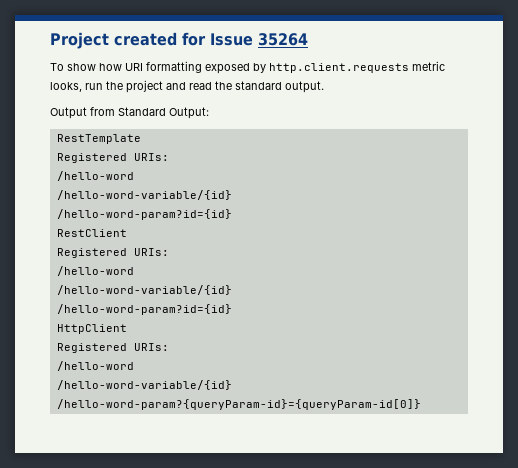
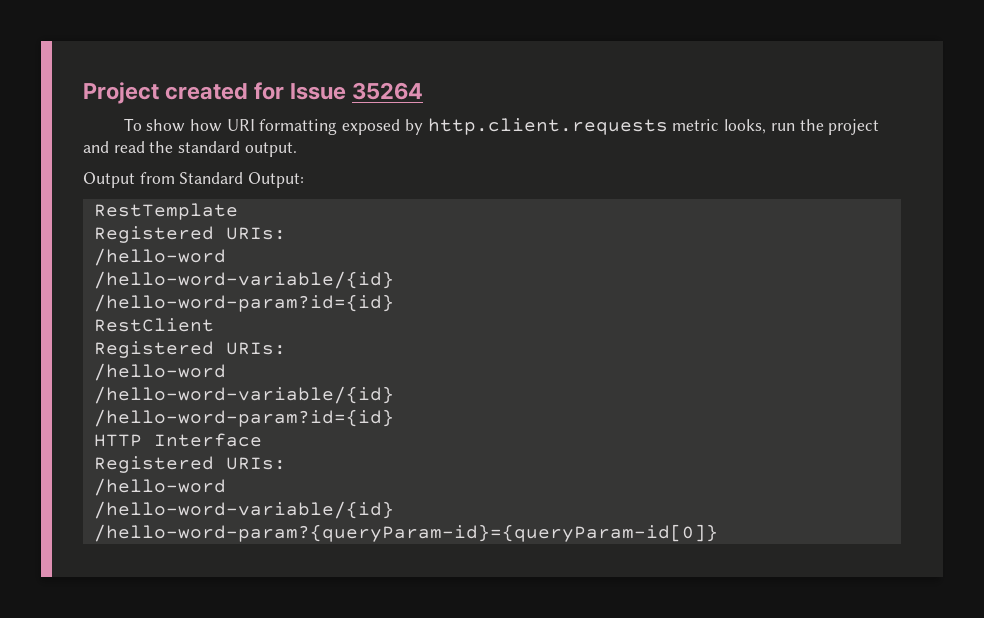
[56,324,127,334] HttpClient -> [93,433,262,447] HTTP Interface

